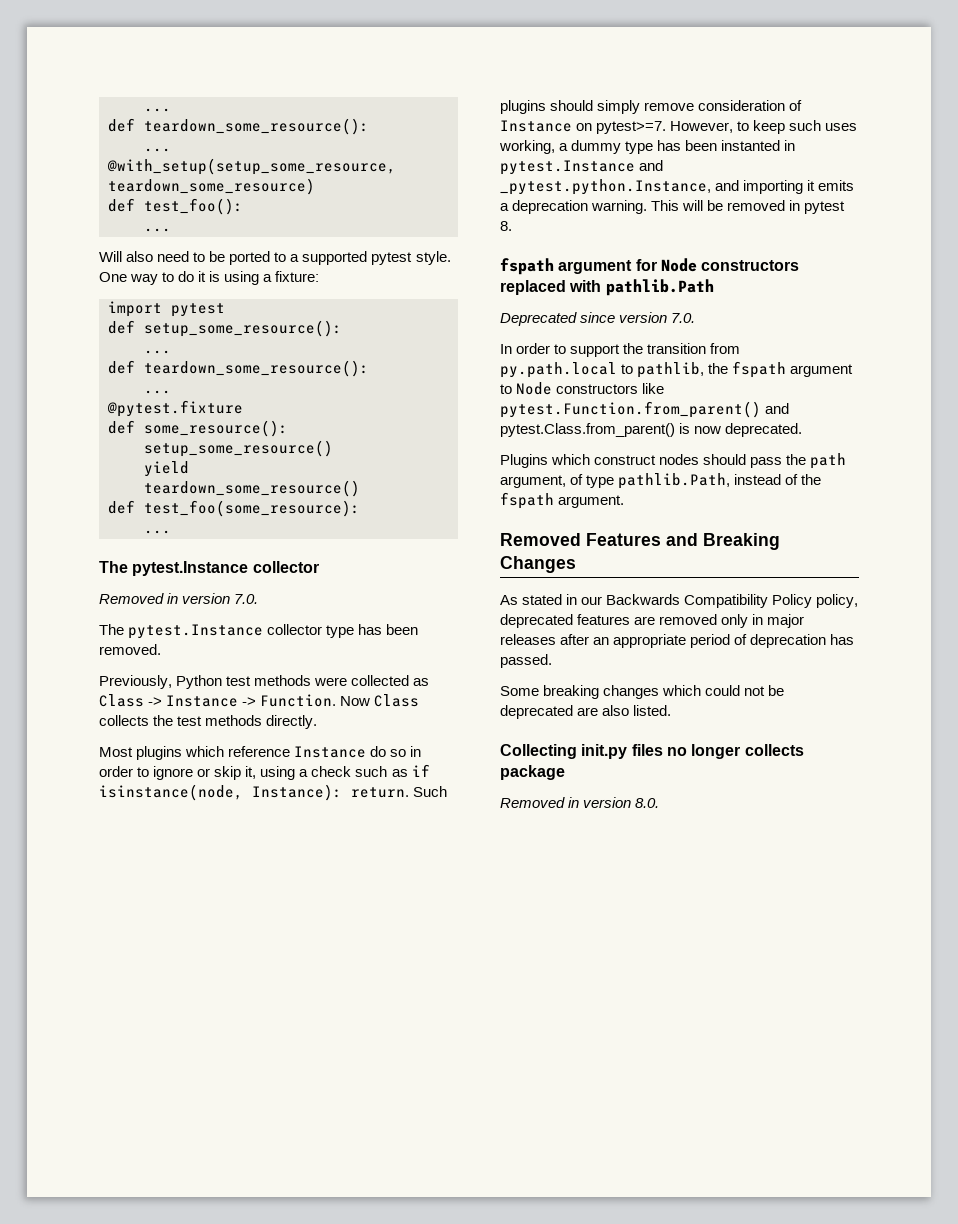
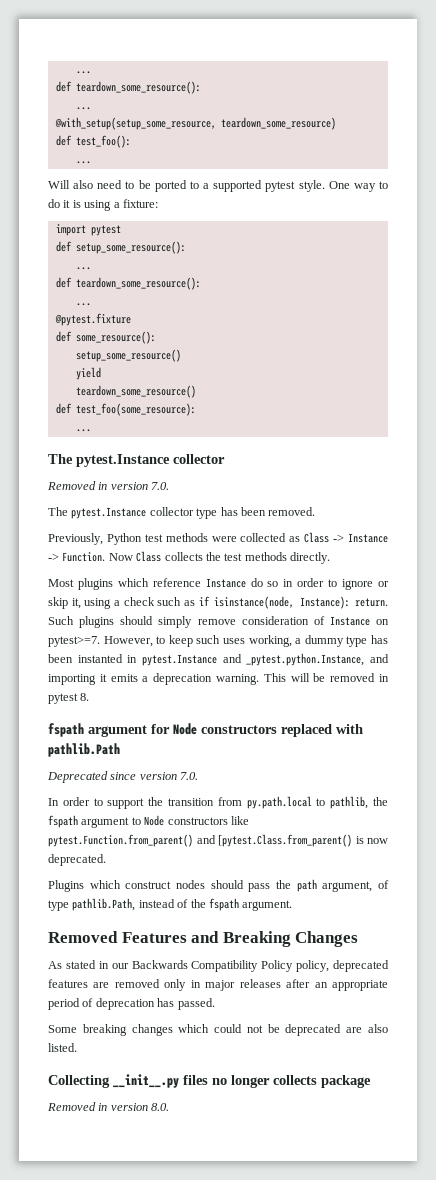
[500,423,675,437] pytest.Class.from_parent() -> [218,834,352,847] [pytest.Class.from_parent()
[581,744,628,759] init.py -> [113,1074,179,1088] __init__.py

